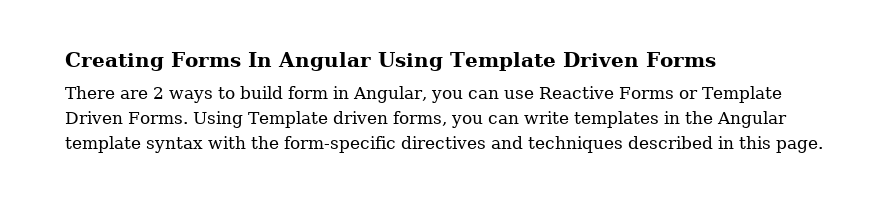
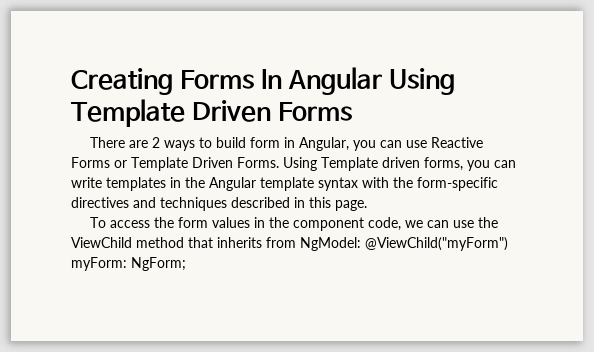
(823, 146) none -> [90,217,499,231] [71,237,508,251] [71,257,186,271] // To access the form values in the component code, we can use the ViewChild method that inherits from NgModel: @ViewChild("myForm") myForm: NgForm;

